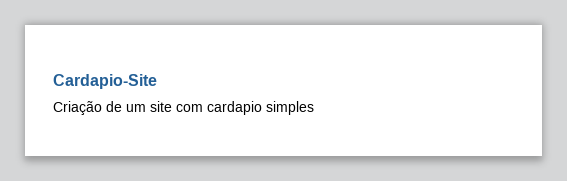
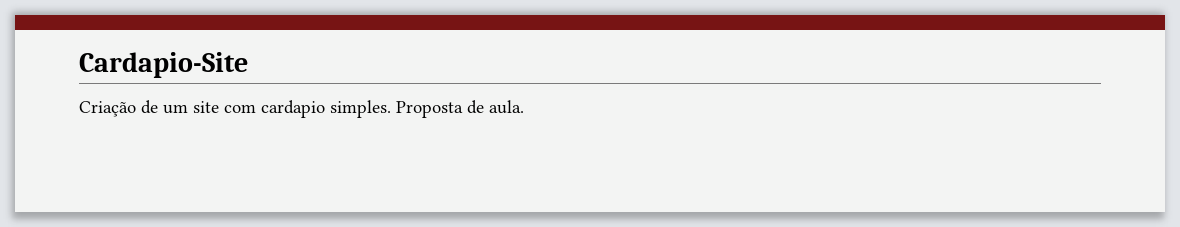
[266,101,314,115] simples -> [330,100,524,118] simples. Proposta de aula.

